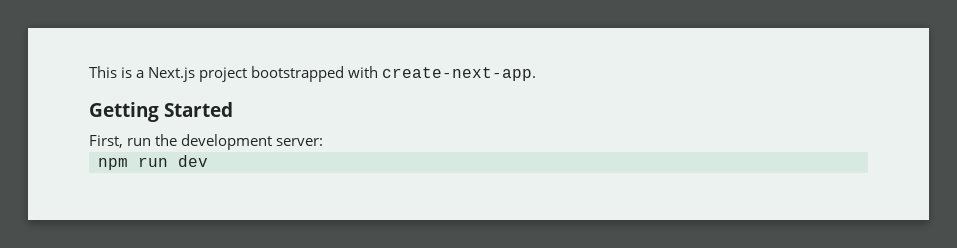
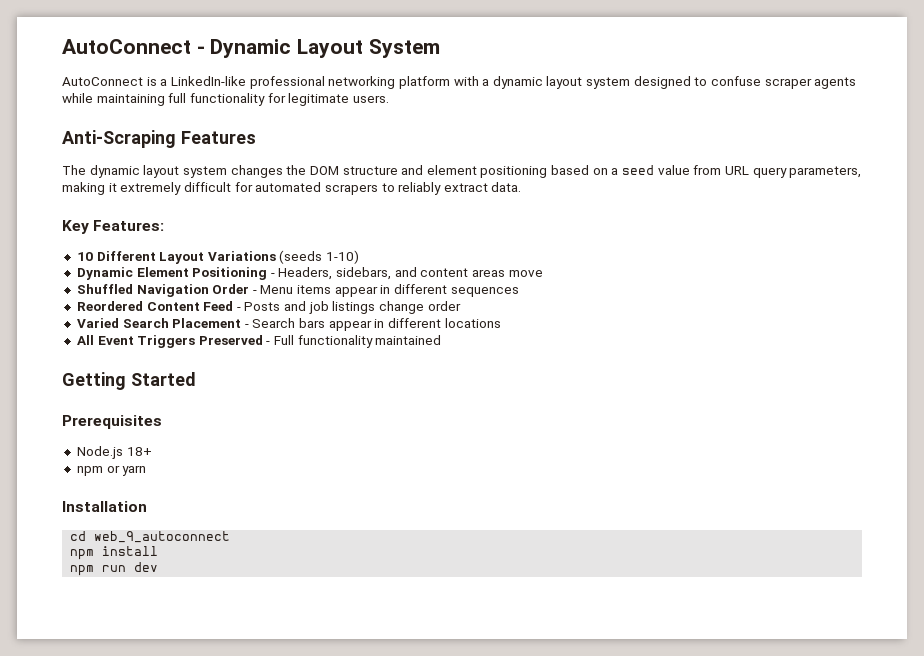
[89,66,537,82] [89,102,234,122] [89,134,324,150] This is a Next.js project bootstrapped with create-next-app. // Getting Started // First, run the development server: -> [62,39,440,58] [62,76,857,89] [62,93,389,106] [62,130,256,148] [62,165,862,178] [62,182,522,195] [62,220,165,234] [76,250,360,264] [76,267,543,280] [76,284,519,297] [76,301,461,314] [76,318,501,331] [76,335,442,348] [62,372,196,390] [62,415,162,429] [76,446,152,459] [76,465,147,476] [62,501,147,512] [70,531,231,543] [70,546,159,560] AutoConnect - Dynamic Layout System // AutoConnect is a LinkedIn-like professional networking platform with a dynamic layout system designed to confuse scraper agents while maintaining full functionality for legitimate users. // Anti-Scraping Features // The dynamic layout system changes the DOM structure and element positioning based on a seed value from URL query parameters, making it extremely difficult for automated scrapers to reliably extract data. // Key Features: // 10 Different Layout Variations (seeds 1-10) // Dynamic Element Positioning - Headers, sidebars, and content areas move // Shuffled Navigation Order - Menu items appear in different sequences // Reordered Content Feed - Posts and job listings change order // Varied Search Placement - Search bars appear in different locations // All Event Triggers Preserved - Full functionality maintained // Getting Started // Prerequisites // Node.js 18+ // npm or yarn // Installation // cd web_9_autoconnect // npm install

